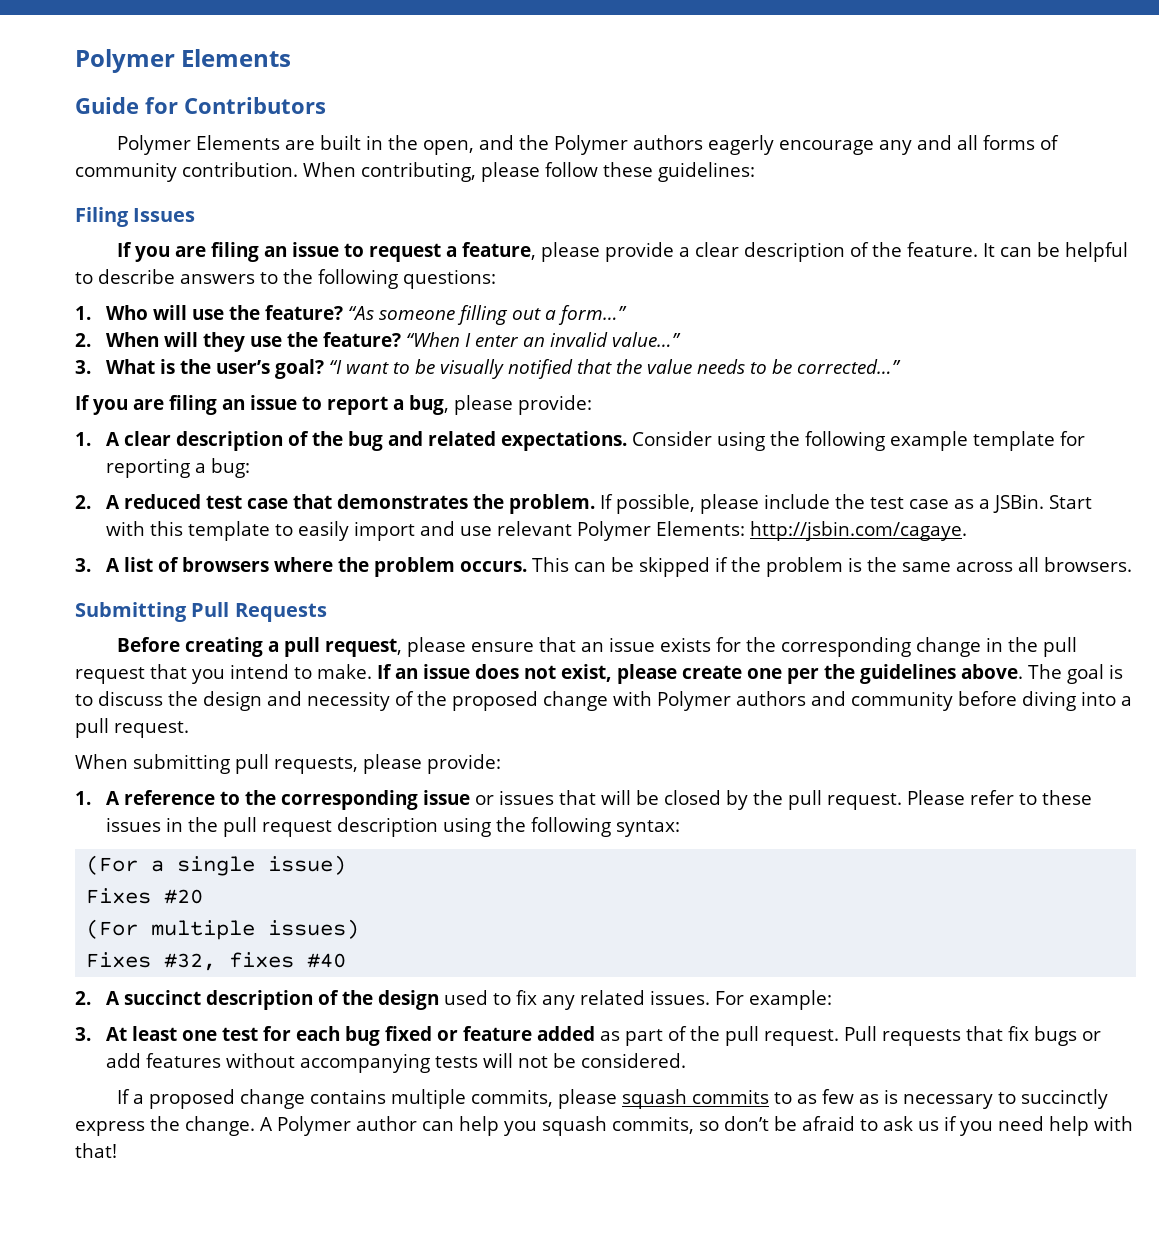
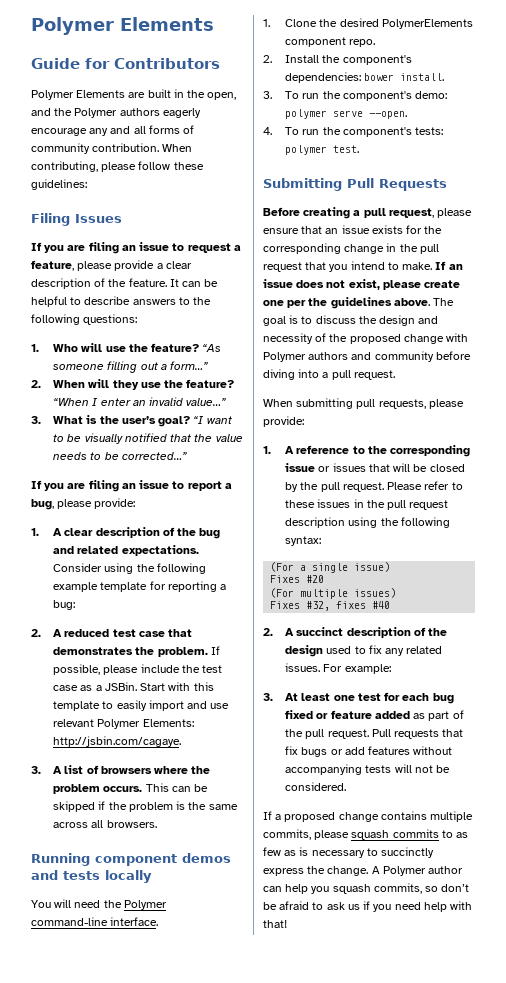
(1133, 564) none -> [31,853,231,866] [31,870,152,883] [31,899,167,910] [31,917,159,926] [263,18,473,29] [285,37,376,47] [263,55,412,65] [285,72,445,83] [263,91,448,101] [285,109,408,119] [263,127,444,137] [285,145,360,155] // Running component demos and tests locally // You will need the Polymer command-line interface. // 1. Clone the desired PolymerElements component repo. // 2. Install the component's dependencies: bower install. // 3. To run the component's demo: polymer serve --open. // 4. To run the component's tests: polymer test.

